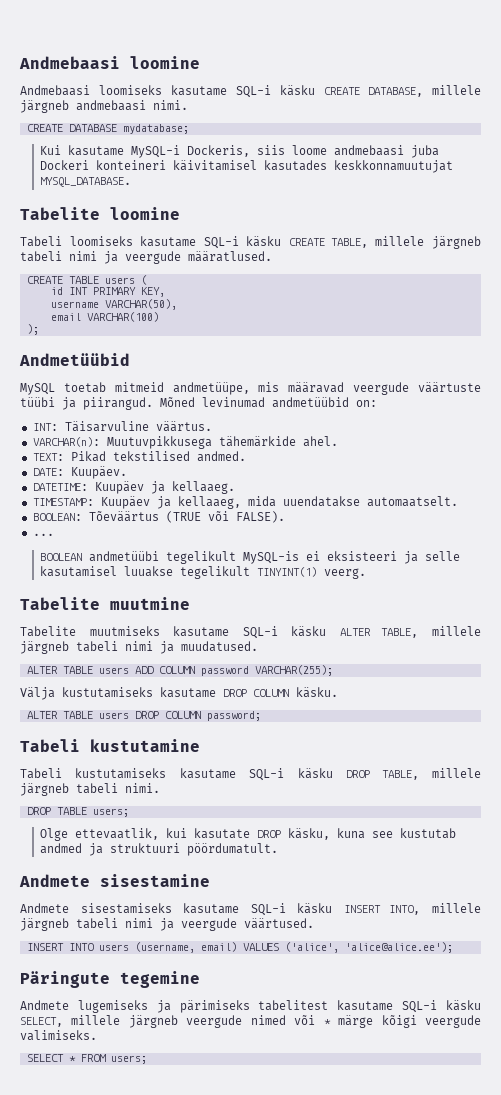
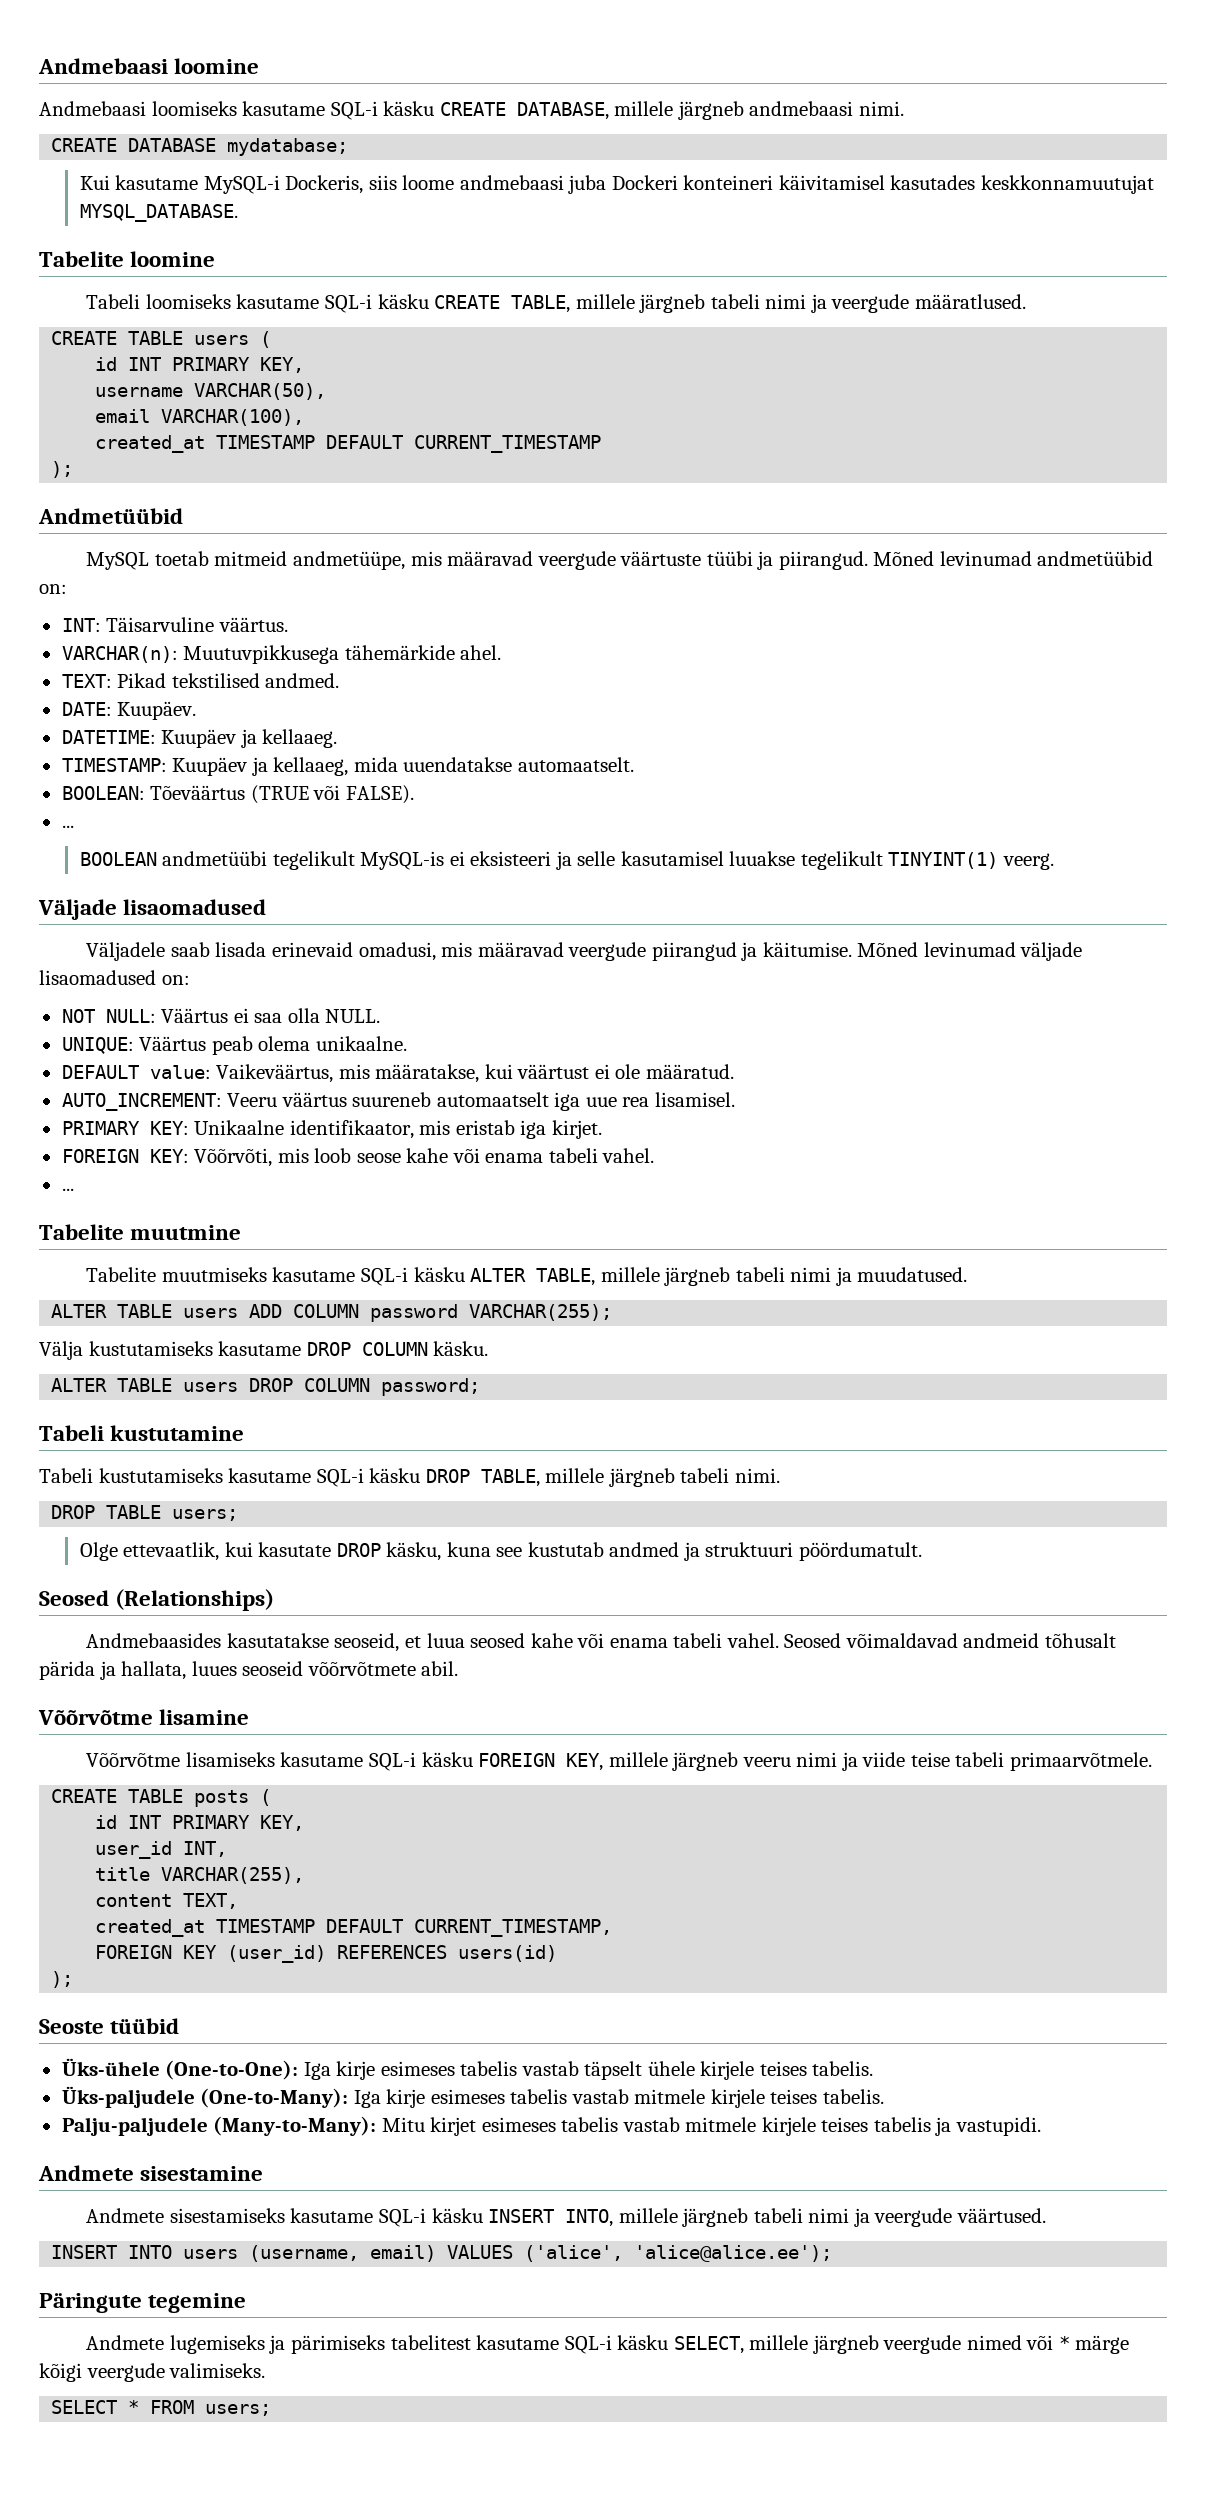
[86,312,159,322] VARCHAR(100) -> [161,409,305,426] [95,435,602,453] VARCHAR(100), // created_at TIMESTAMP DEFAULT CURRENT_TIMESTAMP
(367, 573) none -> [38,899,267,920] [86,942,1083,961] [39,970,190,985] [61,1008,381,1023] [61,1036,407,1055] [61,1064,734,1083] [61,1092,735,1111] [61,1120,602,1139] [61,1148,655,1167] [61,1188,74,1191] // Väljade lisaomadused // Väljadele saab lisada erinevaid omadusi, mis määravad veergude piirangud ja käitumise. Mõned levinumad väljade lisaomadused on: // NOT NULL: Väärtus ei saa olla NULL. // UNIQUE: Väärtus peab olema unikaalne. // DEFAULT value: Vaikeväärtus, mis määratakse, kui väärtust ei ole määratud. // AUTO_INCREMENT: Veeru väärtus suureneb automaatselt iga uue rea lisamisel. // PRIMARY KEY: Unikaalne identifikaator, mis eristab iga kirjet. // FOREIGN KEY: Võõrvõti, mis loob seose kahe või enama tabeli vahel. // ...
(279, 849) none -> [39,1589,275,1611] [86,1633,1116,1652] [39,1661,459,1680] [38,1709,250,1725] [86,1752,1152,1771] [51,1789,272,1807] [95,1815,305,1831] [95,1841,228,1859] [95,1867,305,1884] [95,1893,239,1909] [95,1919,613,1937] [95,1945,558,1963] [51,1971,74,1988] [39,2018,180,2034] [61,2058,874,2080] [61,2086,884,2108] [61,2116,1041,2136] // Seosed (Relationships) // Andmebaasides kasutatakse seoseid, et luua seosed kahe või enama tabeli vahel. Seosed võimaldavad andmeid tõhusalt pärida ja hallata, luues seoseid võõrvõtmete abil. // Võõrvõtme lisamine // Võõrvõtme lisamiseks kasutame SQL-i käsku FOREIGN KEY, millele järgneb veeru nimi ja viide teise tabeli primaarvõtmele. // CREATE TABLE posts ( // id INT PRIMARY KEY, // user_id INT, // title VARCHAR(255), // content TEXT, // created_at TIMESTAMP DEFAULT CURRENT_TIMESTAMP, // FOREIGN KEY (user_id) REFERENCES users(id) // ); // Seoste tüübid // Üks-ühele (One-to-One): Iga kirje esimeses tabelis vastab täpselt ühele kirjele teises tabelis. // Üks-paljudele (One-to-Many): Iga kirje esimeses tabelis vastab mitmele kirjele teises tabelis. // Palju-paljudele (Many-to-Many): Mitu kirjet esimeses tabelis vastab mitmele kirjele teises tabelis ja vastupidi.

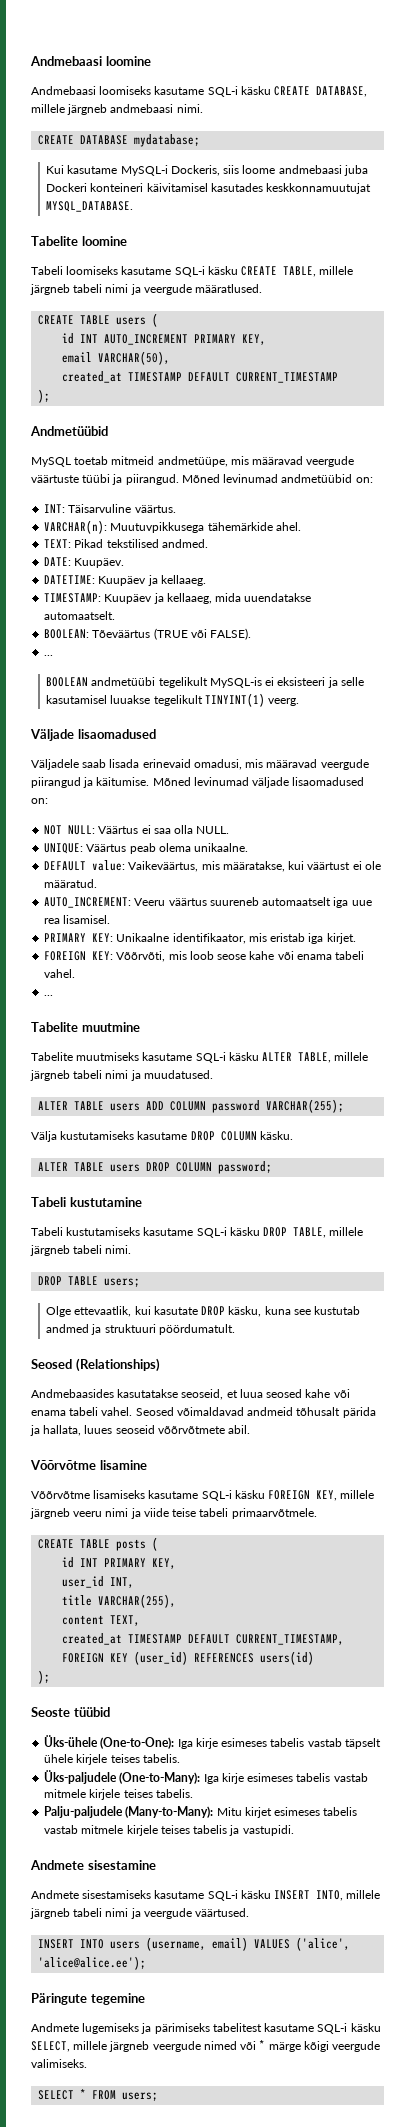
[172,357,305,373] [95,387,184,397] PRIMARY KEY, // username -> [104,334,267,345] [62,352,93,363] AUTO_INCREMENT PRIMARY KEY, // email
[95,409,305,426] // email VARCHAR(100), -> (171, 358) none

